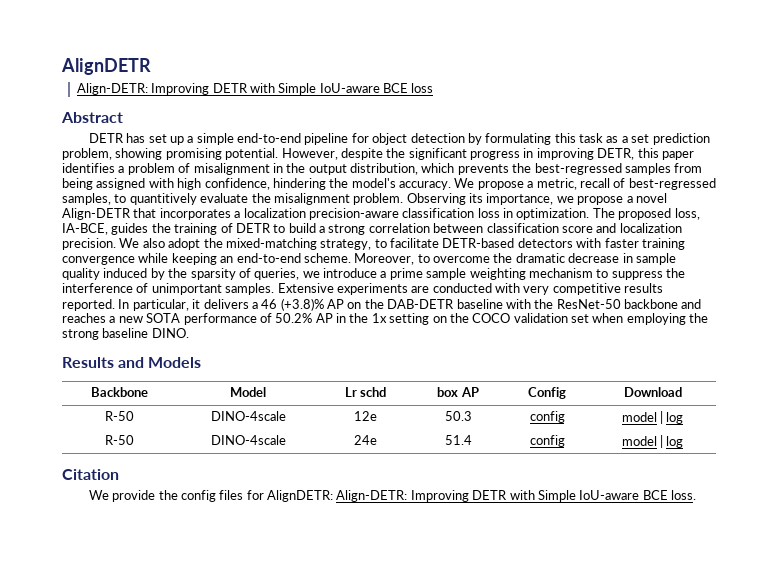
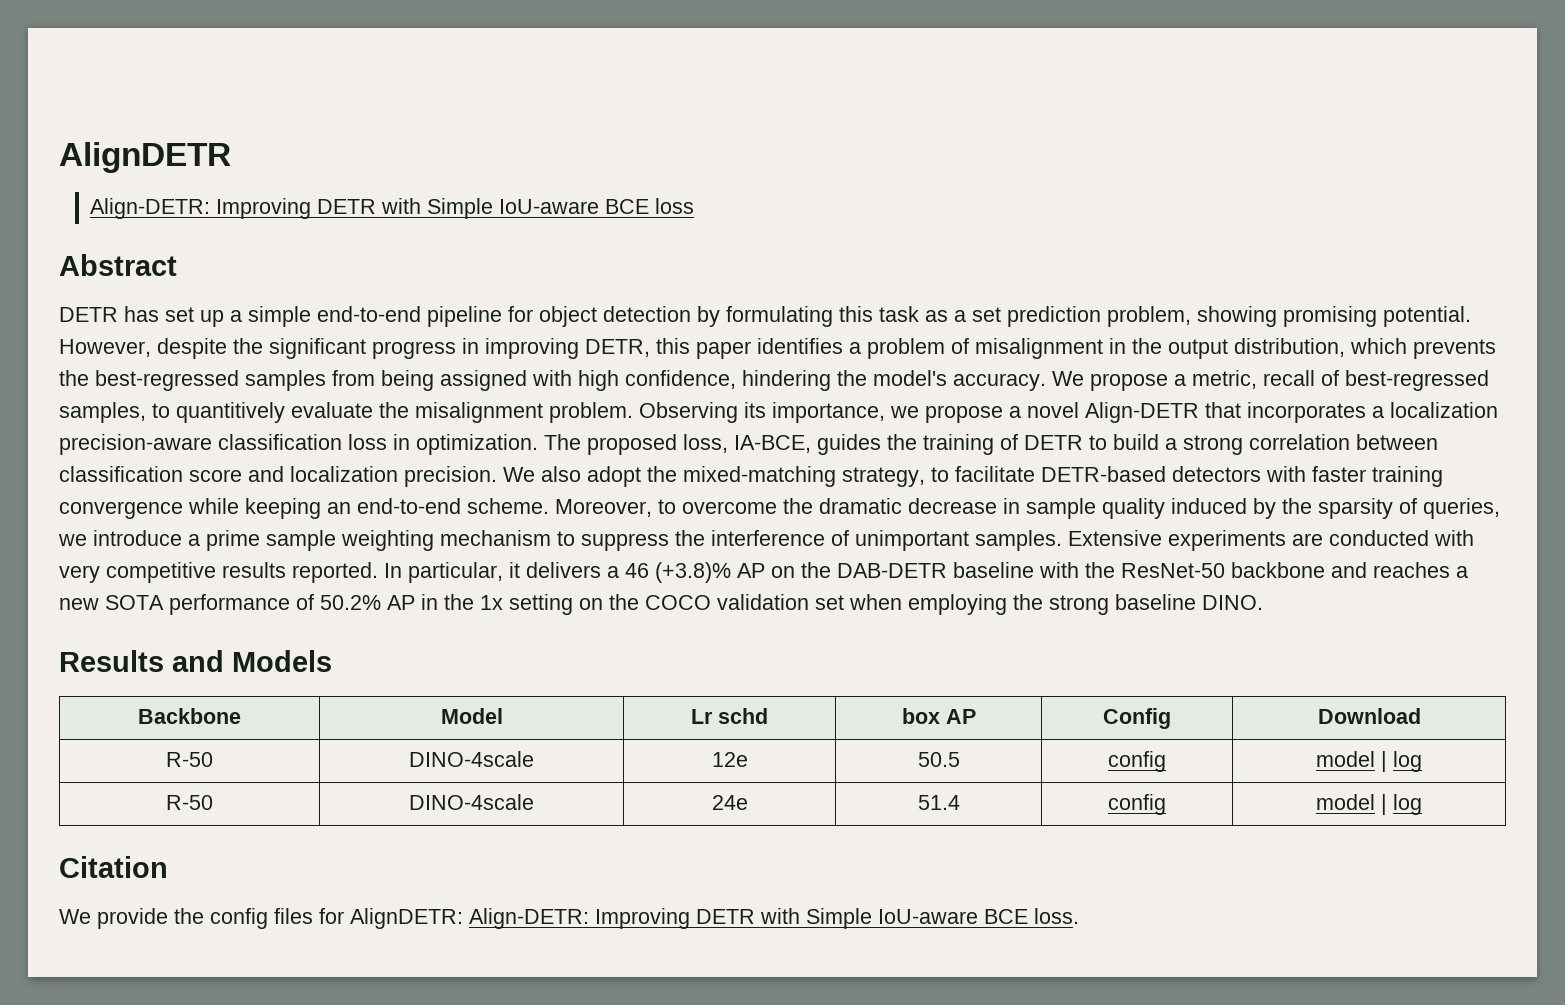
[444,411,472,421] 50.3 -> [917,752,960,767] 50.5

